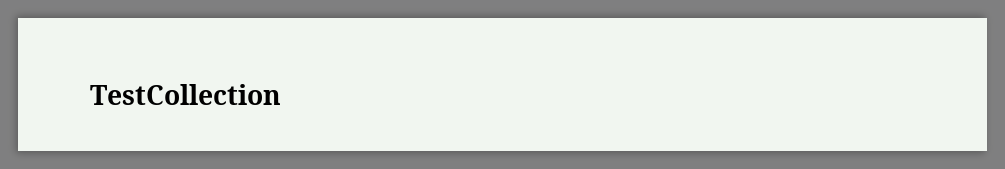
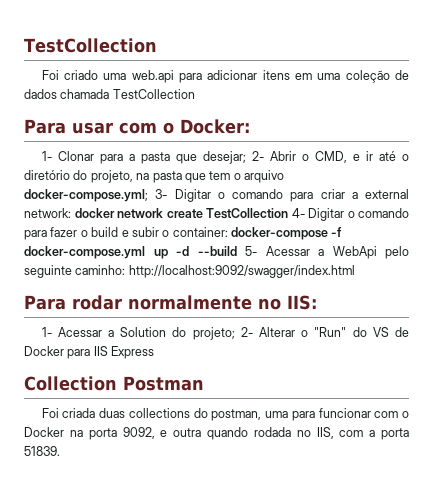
[90,84,281,105] TestCollection -> [24,38,157,53] [41,70,409,83] [24,89,195,99] [24,119,250,134] [41,151,410,164] [24,170,284,183] [24,189,409,202] [24,208,409,221] [24,227,343,240] [24,246,409,259] [24,265,355,278] [24,295,317,310] [41,327,410,340] [24,346,155,359] [24,376,204,391] [41,408,410,421] [24,427,409,440] [24,446,60,456] TestCollection // Foi criado uma web.api para adicionar itens em uma coleção de dados chamada TestCollection // Para usar com o Docker: // 1- Clonar para a pasta que desejar; 2- Abrir o CMD, e ir até o diretório do projeto, na pasta que tem o arquivo docker-compose.yml; 3- Digitar o comando para criar a external network: docker network create TestCollection 4- Digitar o comando para fazer o build e subir o container: docker-compose -f docker-compose.yml up -d --build 5- Acessar a WebApi pelo seguinte caminho: http://localhost:9092/swagger/index.html // Para rodar normalmente no IIS: // 1- Acessar a Solution do projeto; 2- Alterar o "Run" do VS de Docker para IIS Express // Collection Postman // Foi criada duas collections do postman, uma para funcionar com o Docker na porta 9092, e outra quando rodada no IIS, com a porta 51839.

